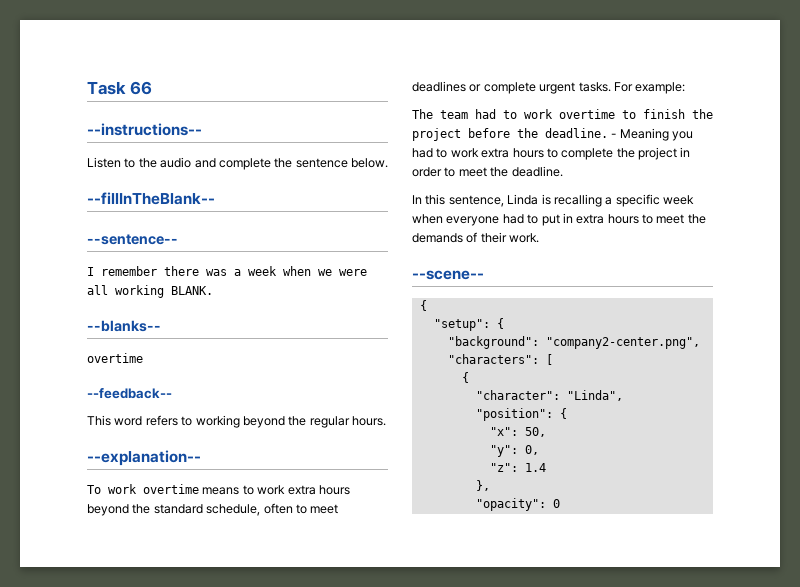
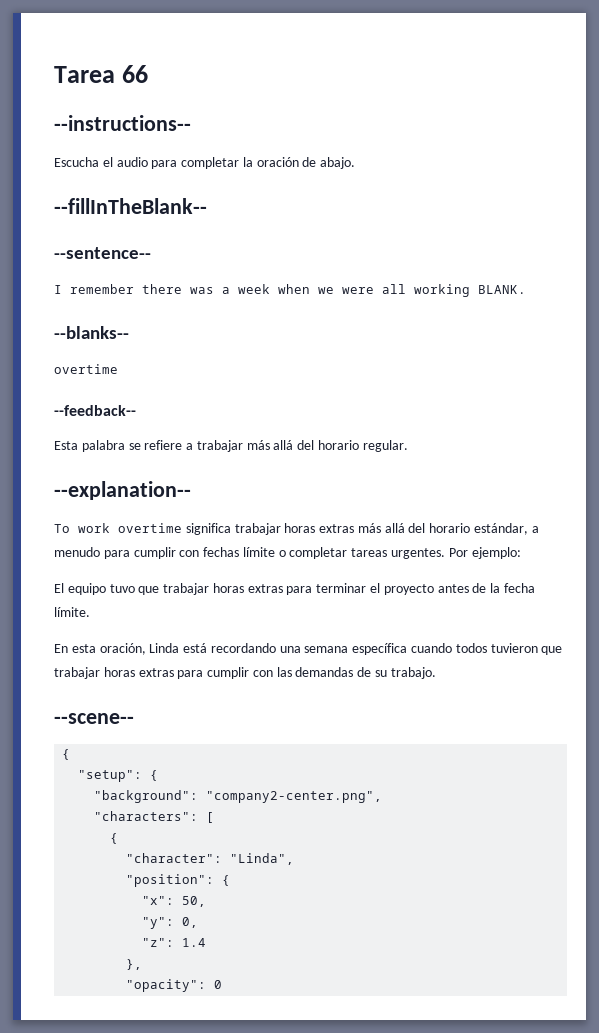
[87,81,126,95] Task -> [54,66,115,83] Tarea
[87,157,388,170] Listen to the audio and complete the sentence below. -> [54,157,356,169] Escucha el audio para completar la oración de abajo.
[87,415,386,428] [87,450,201,466] [87,484,350,495] [87,503,339,516] [412,81,686,94] [412,109,713,119] [412,128,694,141] [412,147,691,160] [412,166,563,177] [412,194,694,207] [412,213,706,226] [412,232,540,243] This word refers to working beyond the regular hours. // --explanation-- // To work overtime means to work extra hours beyond the standard schedule, often to meet deadlines or complete urgent tasks. For example: // The team had to work overtime to finish the project before the deadline. - Meaning you had to work extra hours to complete the project in order to meet the deadline. // In this sentence, Linda is recalling a specific week when everyone had to put in extra hours to meet the demands of their work. -> [54,440,408,452] [54,481,191,500] [54,523,539,535] [54,547,521,559] [54,583,535,595] [54,607,90,617] [54,643,563,655] [54,667,436,679] Esta palabra se refiere a trabajar más allá del horario regular. // --explanation-- // To work overtime significa trabajar horas extras más allá del horario estándar, a menudo para cumplir con fechas límite o completar tareas urgentes. Por ejemplo: // El equipo tuvo que trabajar horas extras para terminar el proyecto antes de la fecha límite. // En esta oración, Linda está recordando una semana específica cuando todos tuvieron que trabajar horas extras para cumplir con las demandas de su trabajo.

